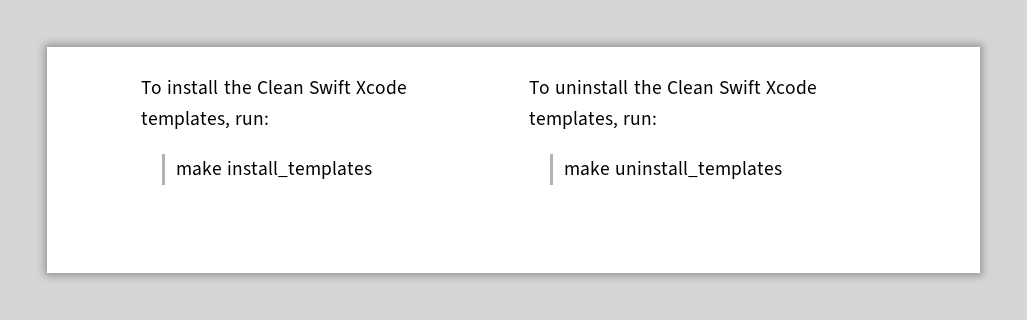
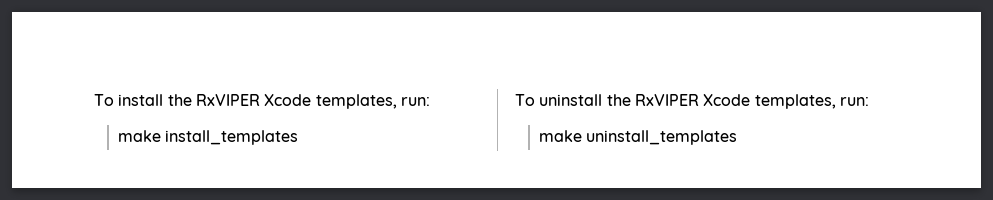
[256,79,352,95] Clean Swift -> [195,94,260,106] RxVIPER
[666,79,762,95] Clean Swift -> [634,94,699,106] RxVIPER

